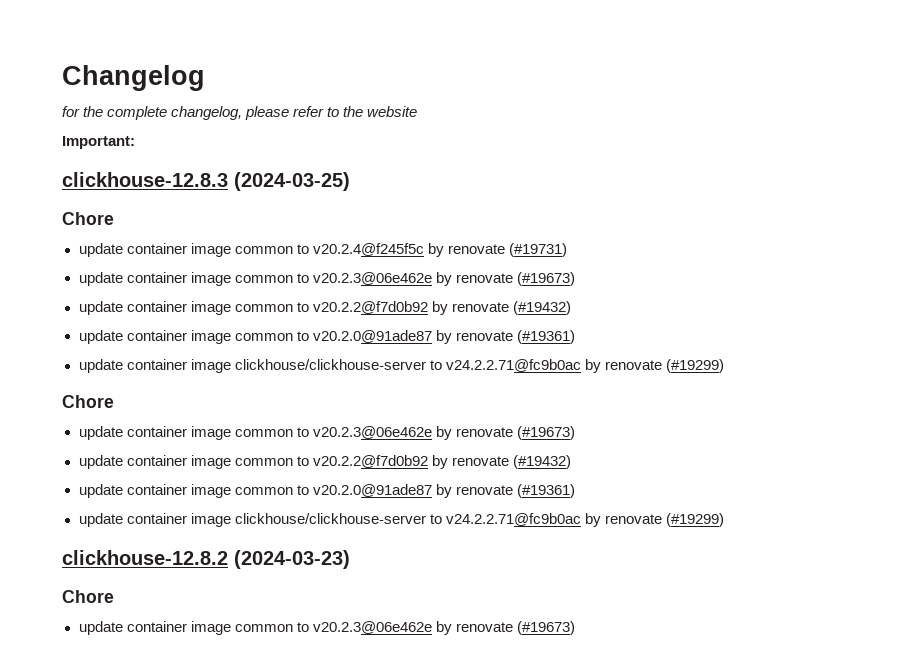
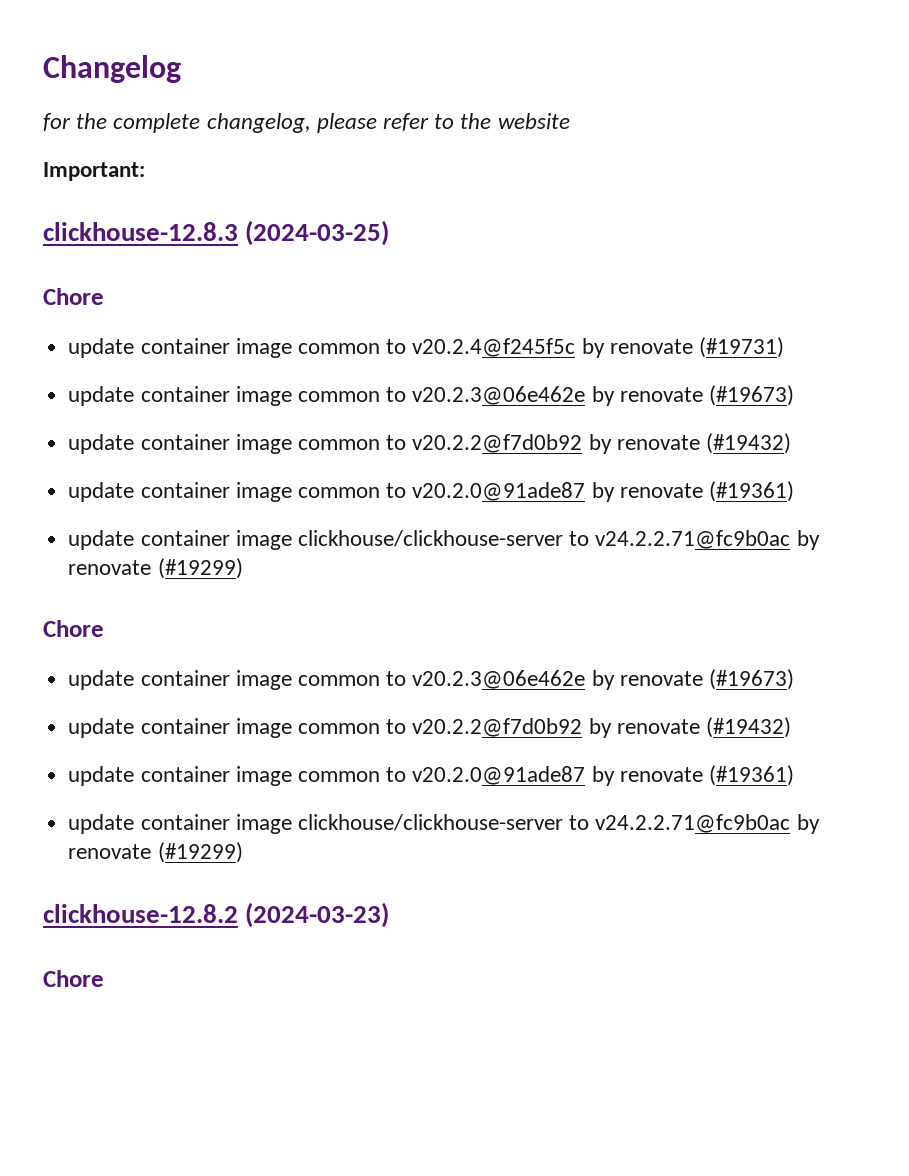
[78,621,575,635] // update container image common to v20.2.3@06e462e by renovate (#19673) -> (104, 978) none

